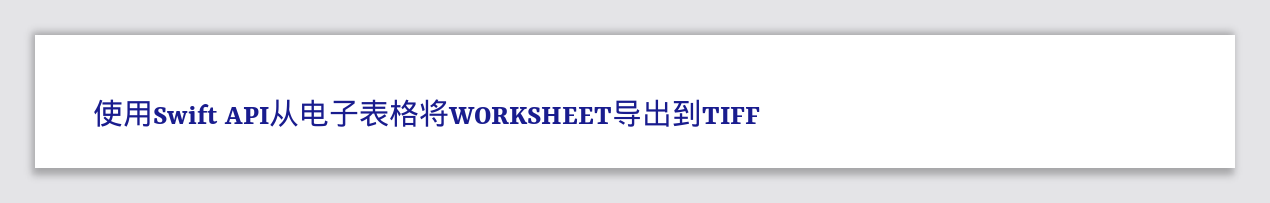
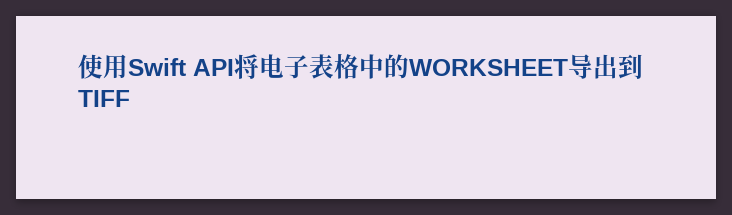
[269,99,300,127] 从 -> [234,54,259,79] 将
[419,99,450,127] 将 -> [359,54,409,79] 中的

